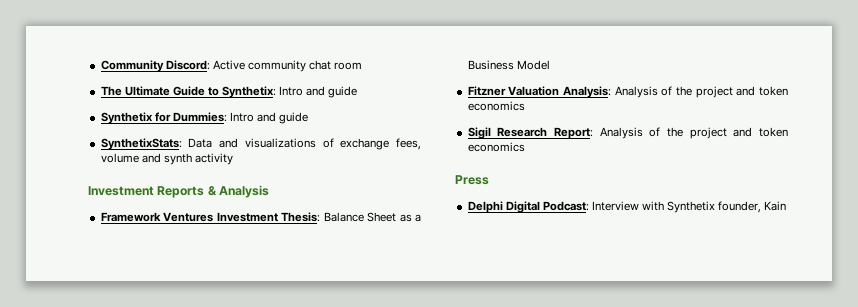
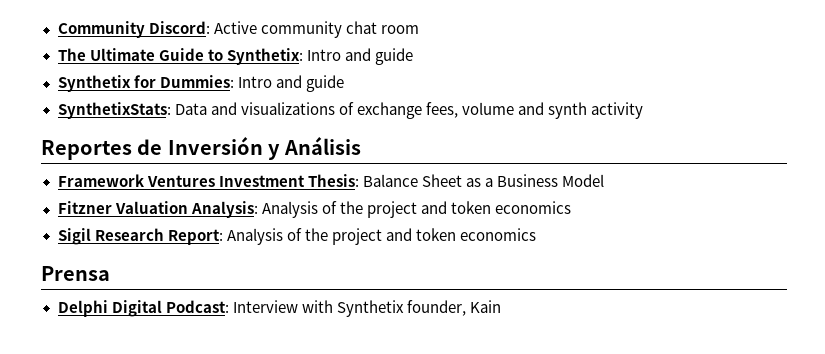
[88,185,270,198] Investment Reports & Analysis -> [41,137,361,160] Reportes de Inversión y Análisis
[455,175,489,185] Press -> [41,266,110,281] Prensa

